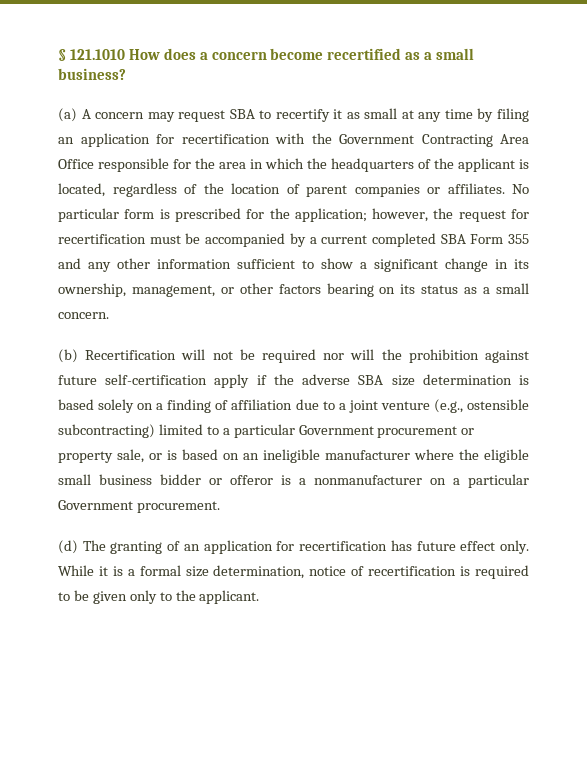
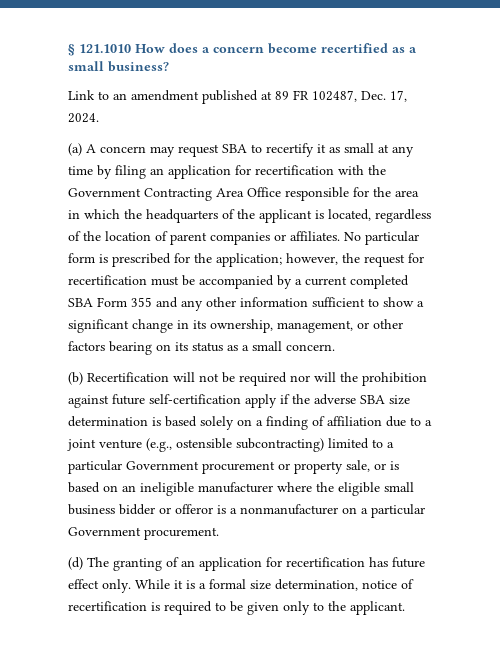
(126, 74) none -> [68,90,407,104] [68,113,99,123] // Link to an amendment published at 89 FR 102487, Dec. 17, 2024.

